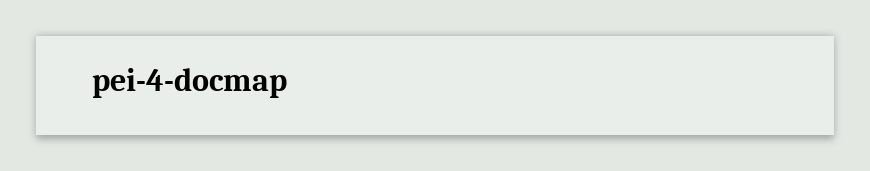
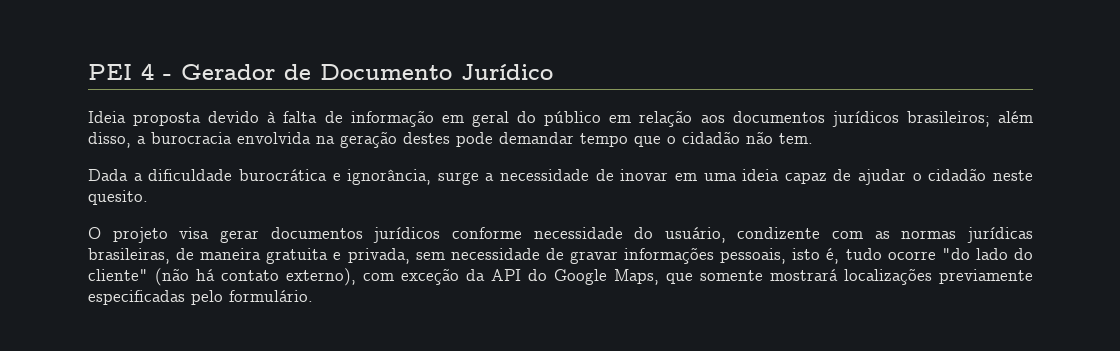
[92,68,287,98] pei-4-docmap -> [88,63,553,80] [88,110,1033,127] [88,131,813,148] [88,168,1034,185] [88,190,148,205] [88,227,1033,243] [88,247,1033,264] [88,268,1033,286] [88,290,313,305] PEI 4 - Gerador de Documento Jurídico // Ideia proposta devido à falta de informação em geral do público em relação aos documentos jurídicos brasileiros; além disso, a burocracia envolvida na geração destes pode demandar tempo que o cidadão não tem. // Dada a dificuldade burocrática e ignorância, surge a necessidade de inovar em uma ideia capaz de ajudar o cidadão neste quesito. // O projeto visa gerar documentos jurídicos conforme necessidade do usuário, condizente com as normas jurídicas brasileiras, de maneira gratuita e privada, sem necessidade de gravar informações pessoais, isto é, tudo ocorre "do lado do cliente" (não há contato externo), com exceção da API do Google Maps, que somente mostrará localizações previamente especificadas pelo formulário.

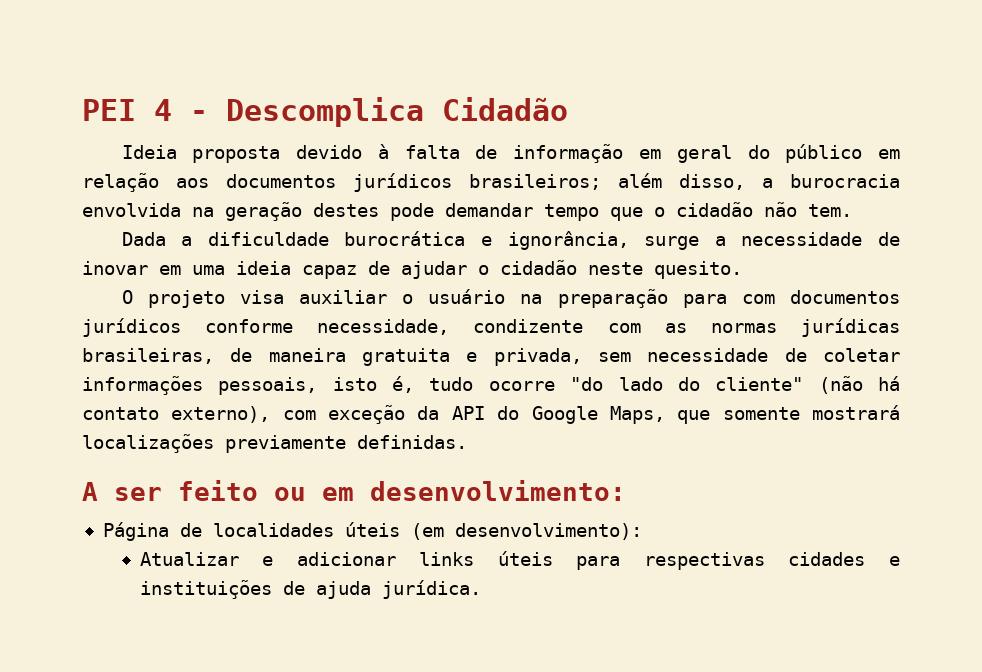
[181,64,553,80] Gerador de Documento Jurídico -> [226,97,568,127] Descomplica Cidadão
[219,227,726,243] gerar documentos jurídicos conforme necessidade do usuário, -> [299,289,901,308] [82,318,450,337] auxiliar o usuário na preparação para com documentos jurídicos conforme necessidade,
[569,251,618,264] gravar -> [823,348,901,362] coletar
[88,290,313,305] especificadas pelo formulário. -> [357,435,467,449] [82,480,626,501] [102,522,642,541] [139,551,900,570] [139,580,481,599] definidas. // A ser feito ou em desenvolvimento: // Página de localidades úteis (em desenvolvimento): // Atualizar e adicionar links úteis para respectivas cidades e instituições de ajuda jurídica.

